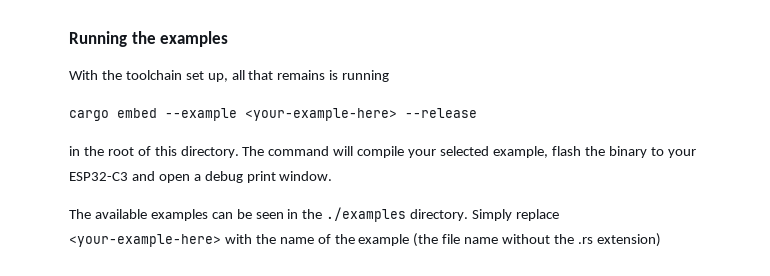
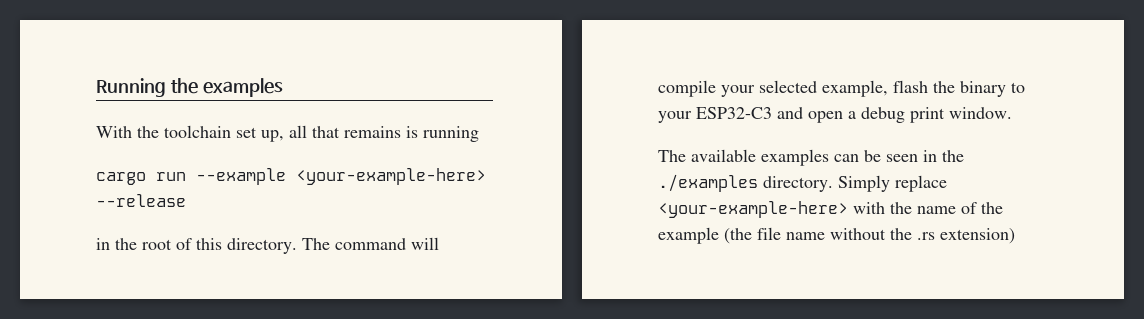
[117,108,157,118] embed -> [156,172,186,181] run

